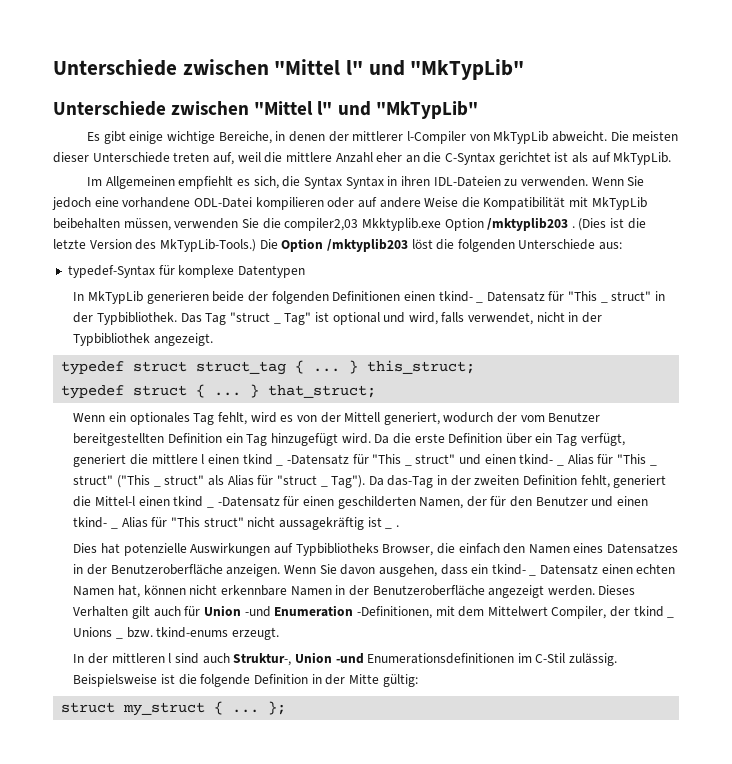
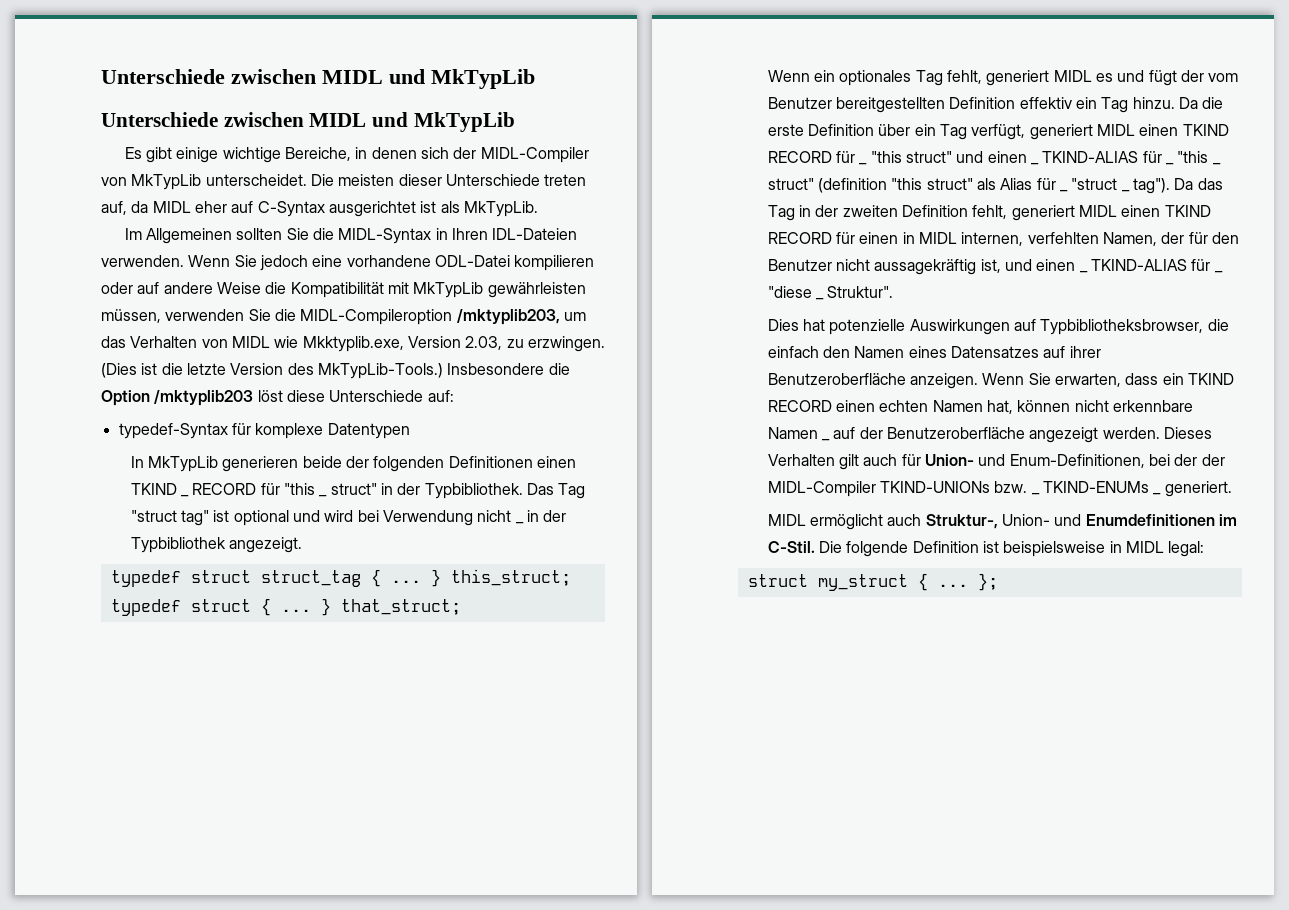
[53,59,525,80] [53,101,478,119] Unterschiede zwischen "Mittel l" und "MkTypLib" // Unterschiede zwischen "Mittel l" und "MkTypLib" -> [101,69,535,89] [101,112,515,132] Unterschiede zwischen MIDL und MkTypLib // Unterschiede zwischen MIDL und MkTypLib
[328,131,466,144] der mittlerer l-Compiler -> [420,147,589,163] sich der MIDL-Compiler
[551,131,607,142] abweicht. -> [205,174,307,186] unterscheidet.
[237,152,551,165] weil die mittlere Anzahl eher an die C-Syntax gerichtet -> [131,201,416,217] da MIDL eher auf C-Syntax ausgerichtet
[591,152,611,163] auf -> (460, 207) none
[178,176,518,189] empfiehlt es sich, die Syntax Syntax in ihren IDL-Dateien zu -> [236,228,578,244] sollten Sie die MIDL-Syntax in Ihren IDL-Dateien
[53,218,120,229] beibehalten -> [487,282,586,298] gewährleisten
[284,217,575,231] compiler2,03 Mkktyplib.exe Option /mktyplib203 . -> [300,309,586,325] [101,336,605,352] MIDL-Compileroption /mktyplib203, um das Verhalten von MIDL wie Mkktyplib.exe, Version 2.03, zu erzwingen.
[259,239,278,249] Die -> [447,363,570,375] Insbesondere die
[436,239,623,252] die folgenden Unterschiede aus: -> [286,390,454,402] diese Unterschiede auf:
[438,291,598,303] tkind- _ Datensatz für "This -> [130,483,177,495] [181,495,190,497] [192,483,316,495] TKIND _ RECORD für "this
[273,312,312,325] _ Tag" -> [181,510,210,526] tag"
[408,312,565,325] wird, falls verwendet, nicht -> [324,510,512,526] [515,522,524,524] wird bei Verwendung nicht _
[250,412,494,425] wird es von der Mittell generiert, wodurch -> [986,70,1177,86] generiert MIDL es und fügt
[225,433,371,446] ein Tag hinzugefügt wird. -> [1019,97,1175,113] effektiv ein Tag hinzu.
[130,454,402,466] [404,464,412,466] [415,454,646,466] [649,464,657,466] [73,475,161,488] die mittlere l einen tkind _ -Datensatz für "This _ struct" und einen tkind- _ Alias für "This _ struct" ("This _ -> [1097,124,1229,136] [767,151,856,163] [859,163,868,165] [870,151,1027,163] [1031,163,1040,165] [1042,151,1162,163] [1165,163,1174,165] [1177,151,1209,163] [1212,163,1221,165] [767,178,923,193] MIDL einen TKIND RECORD für _ "this struct" und einen _ TKIND-ALIAS für _ "this _ struct" (definition "this
[276,475,317,485] [320,475,434,488] "struct _ Tag"). Da das-Tag -> [1060,190,1069,192] [1071,178,1118,190] [1121,178,1223,194] [767,205,795,221] _ "struct _ tag"). Da das Tag
[73,496,416,509] die Mittel-l einen tkind _ -Datensatz für einen geschilderten -> [1079,205,1211,217] [767,232,1099,246] MIDL einen TKIND RECORD für einen in MIDL internen, verfehlten
[591,496,649,507] [73,517,382,530] [385,527,393,529] [395,525,399,527] und einen tkind- _ Alias für "This struct" nicht aussagekräftig ist _ . -> [836,259,1076,275] [1079,271,1088,273] [1091,259,1211,271] [1214,271,1223,273] [767,286,812,298] [816,298,825,300] [827,286,894,298] nicht aussagekräftig ist, und einen _ TKIND-ALIAS für _ "diese _ Struktur".
[295,543,434,556] Typbibliotheks Browser, -> [1040,319,1204,335] Typbibliotheksbrowser,
[73,564,108,575] in der -> [1043,346,1101,358] auf ihrer
[340,564,599,577] davon ausgehen, dass ein tkind- _ Datensatz -> [1055,373,1235,387] [767,400,832,412] erwarten, dass ein TKIND RECORD
[335,585,346,595] in -> [822,439,831,441] [833,427,856,439] _ auf
[203,605,675,619] [73,627,113,637] [116,627,279,640] [73,652,618,666] [73,674,418,687] Union -und Enumeration -Definitionen, mit dem Mittelwert Compiler, der tkind _ Unions _ bzw. tkind-enums erzeugt. // In der mittleren l sind auch Struktur-, Union -und Enumerationsdefinitionen im C-Stil zulässig. Beispielsweise ist die folgende Definition in der Mitte gültig: -> [925,454,1225,468] [767,481,1028,497] [1031,493,1040,495] [1043,481,1150,493] [1153,481,1232,497] [767,514,1238,530] [767,541,1205,557] Union- und Enum-Definitionen, bei der der MIDL-Compiler TKIND-UNIONs bzw. _ TKIND-ENUMs _ generiert. // MIDL ermöglicht auch Struktur-, Union- und Enumdefinitionen im C-Stil. Die folgende Definition ist beispielsweise in MIDL legal:

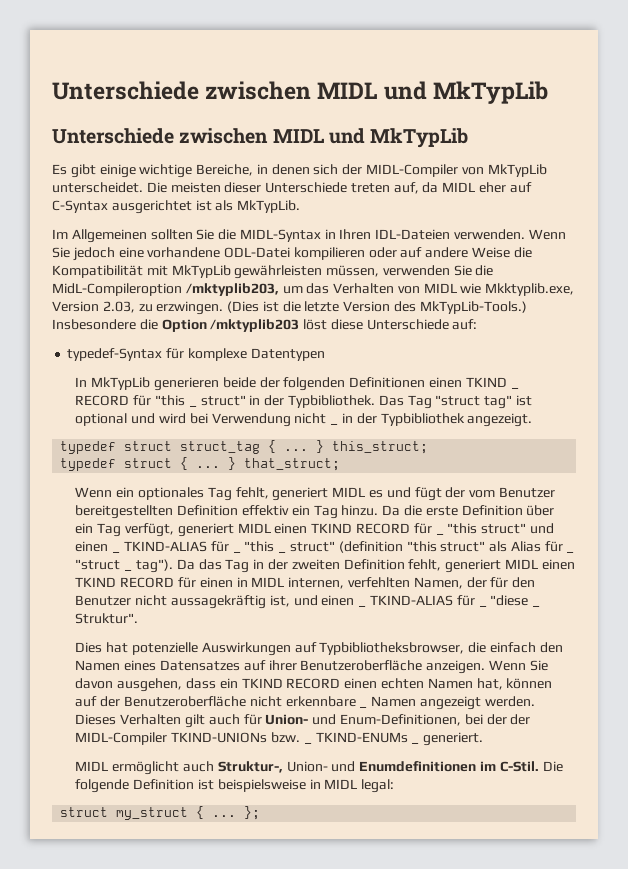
[300,309,453,325] MIDL-Compileroption -> [52,283,182,296] MidL-Compileroption
[1055,373,1122,387] erwarten, -> [75,678,183,692] davon ausgehen,
[1074,400,1194,412] [767,427,818,439] [822,439,831,441] [833,427,1026,439] nicht erkennbare Namen _ auf der Benutzeroberfläche -> [75,696,417,708] auf der Benutzeroberfläche nicht erkennbare _ Namen

